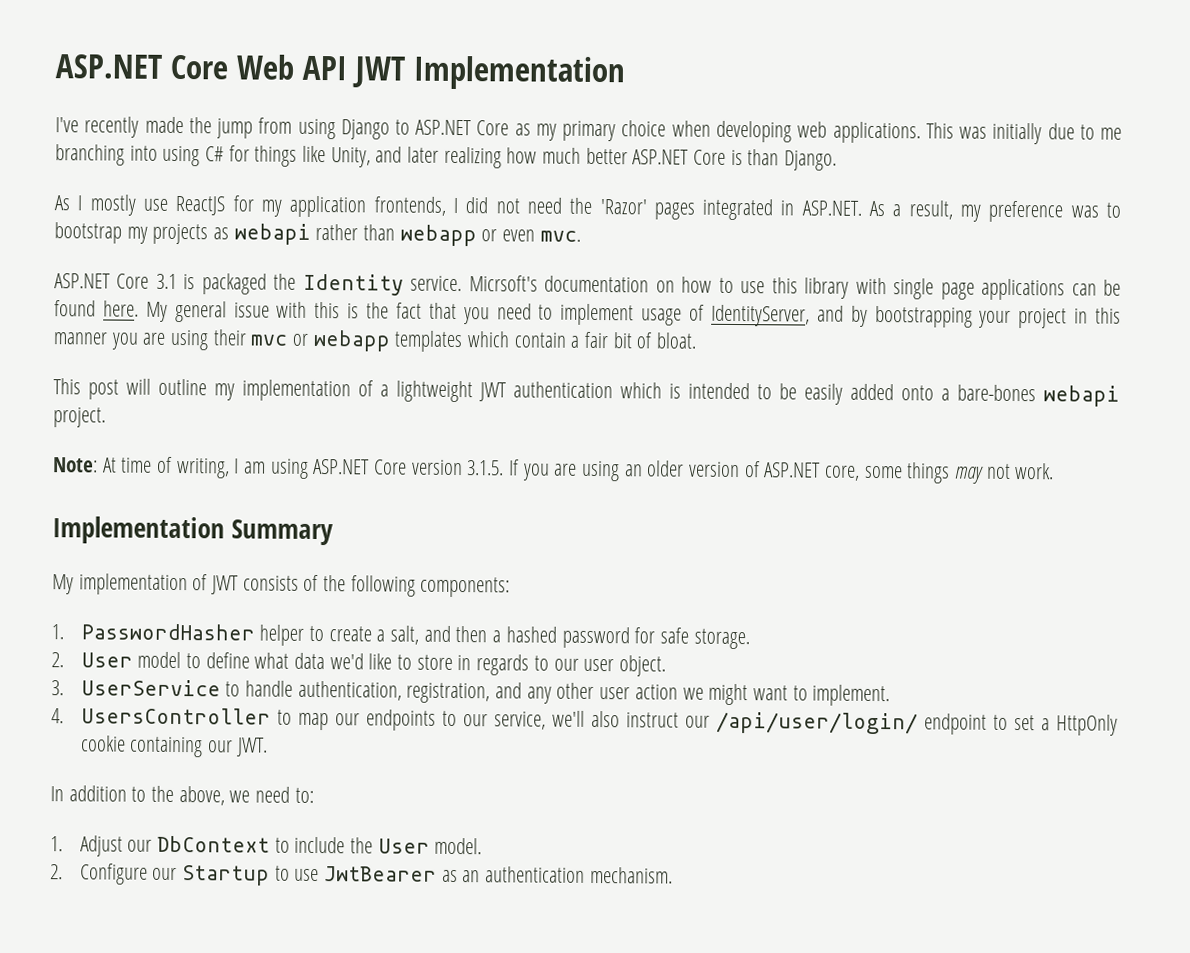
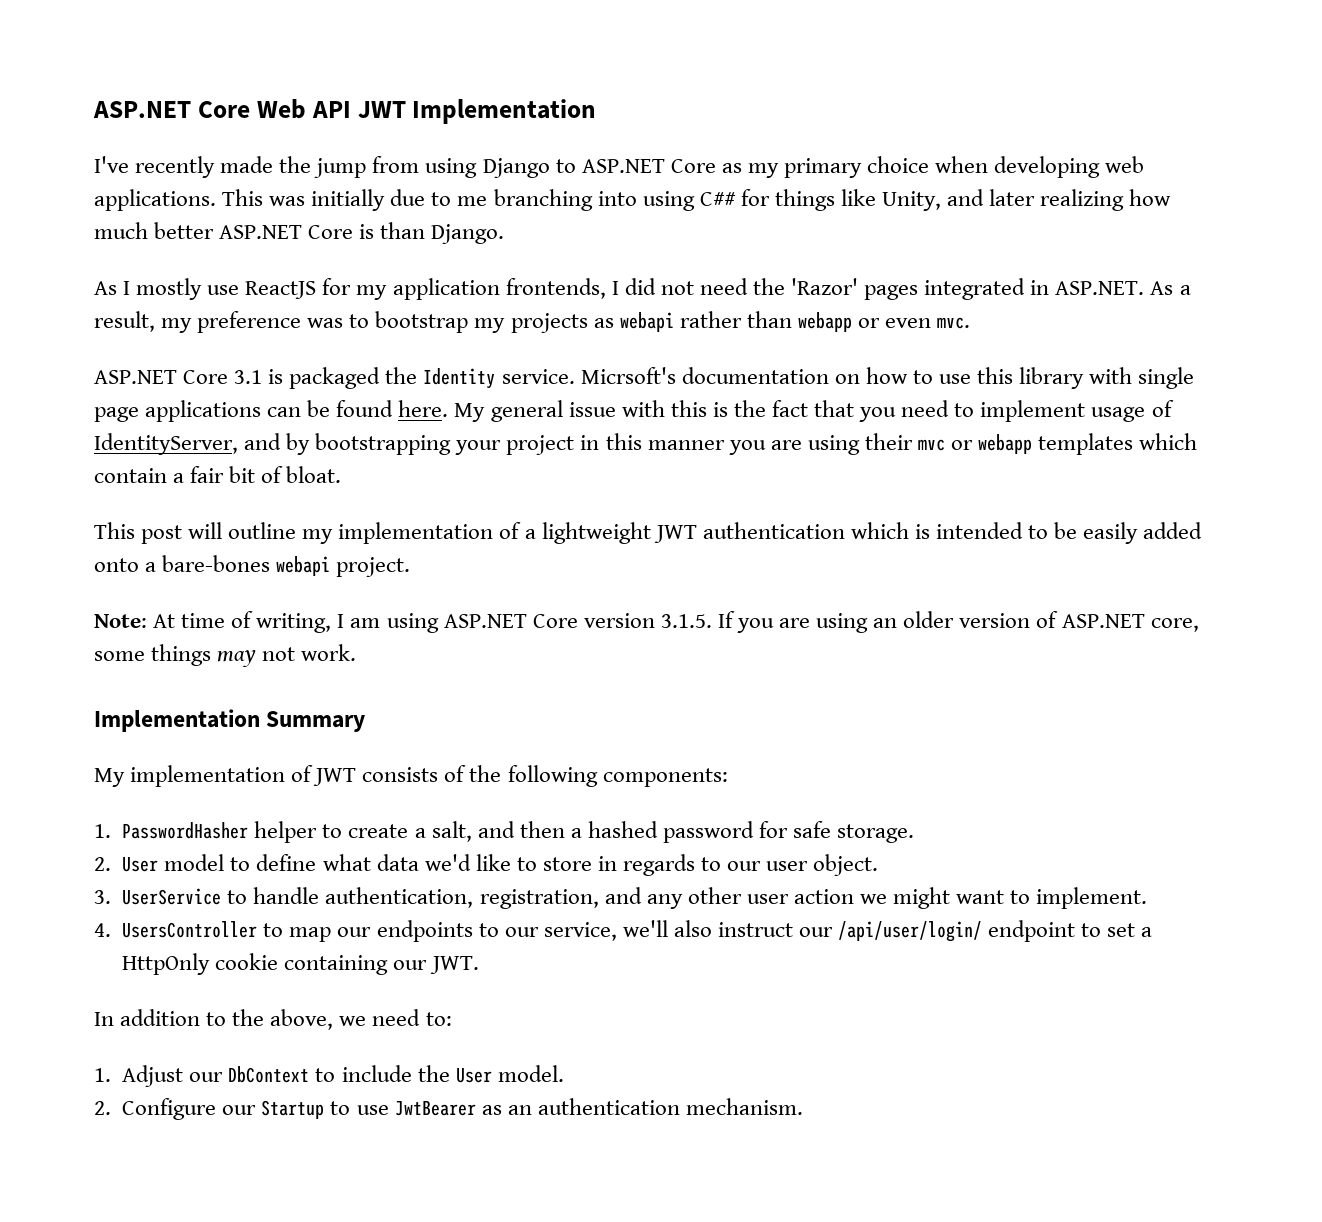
[205,146,225,162] C# -> [699,192,736,206] C##

